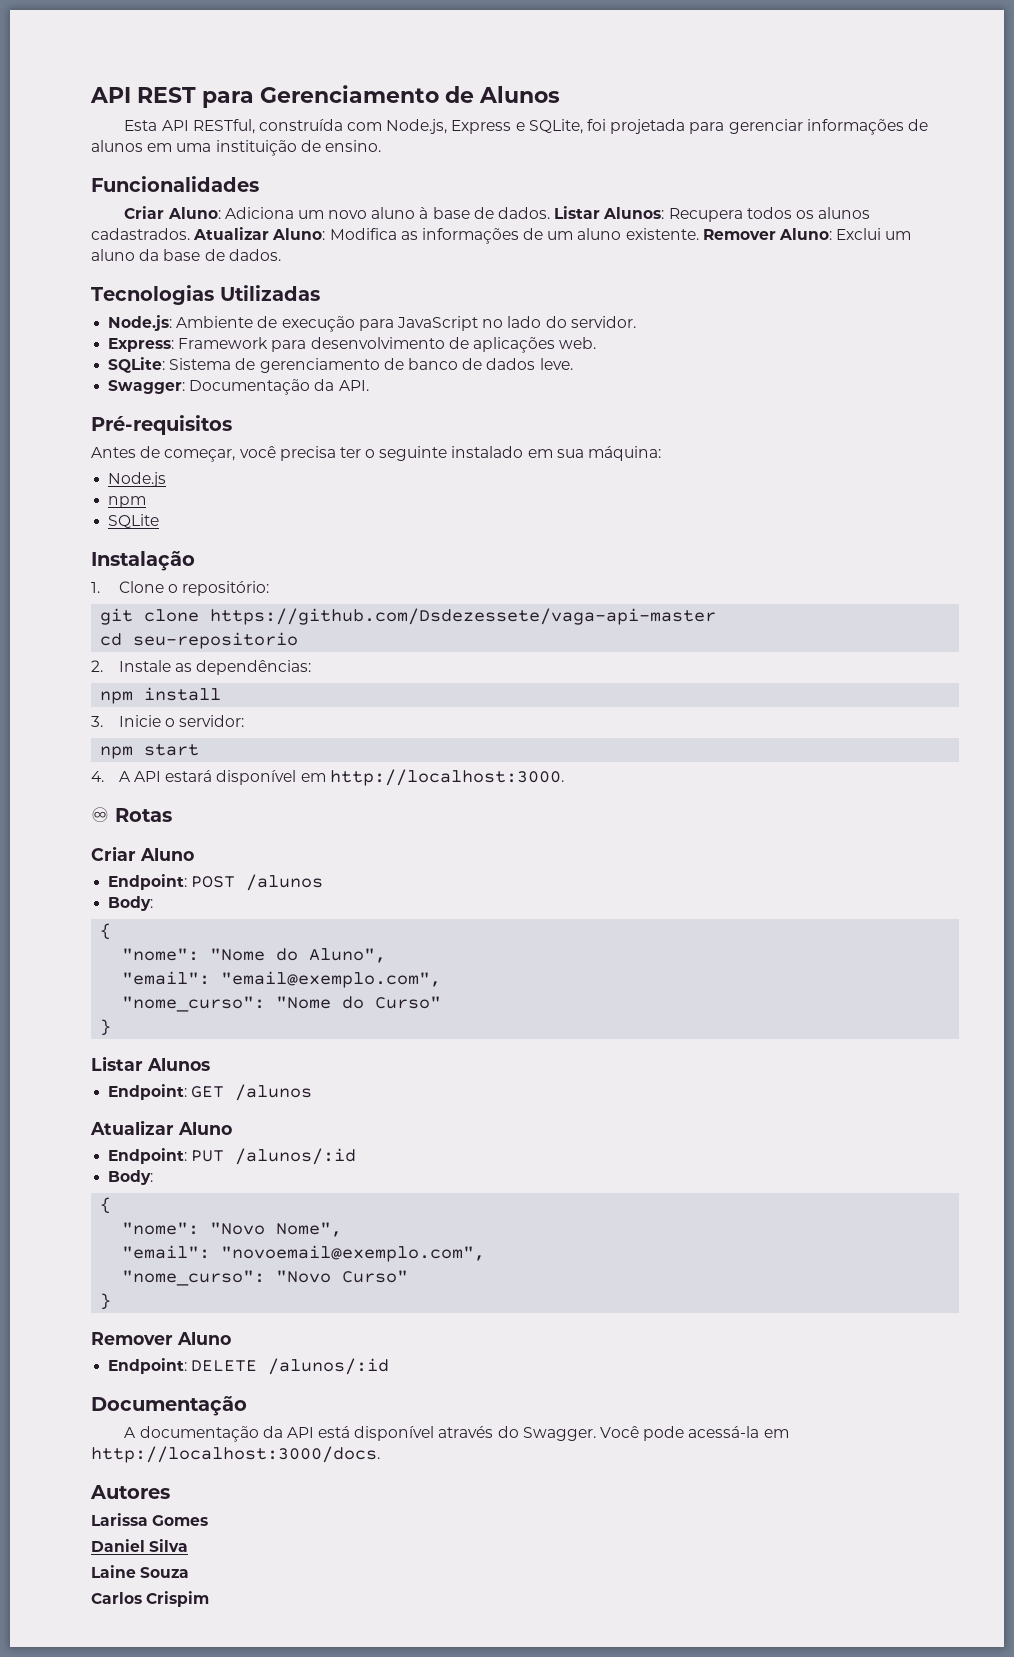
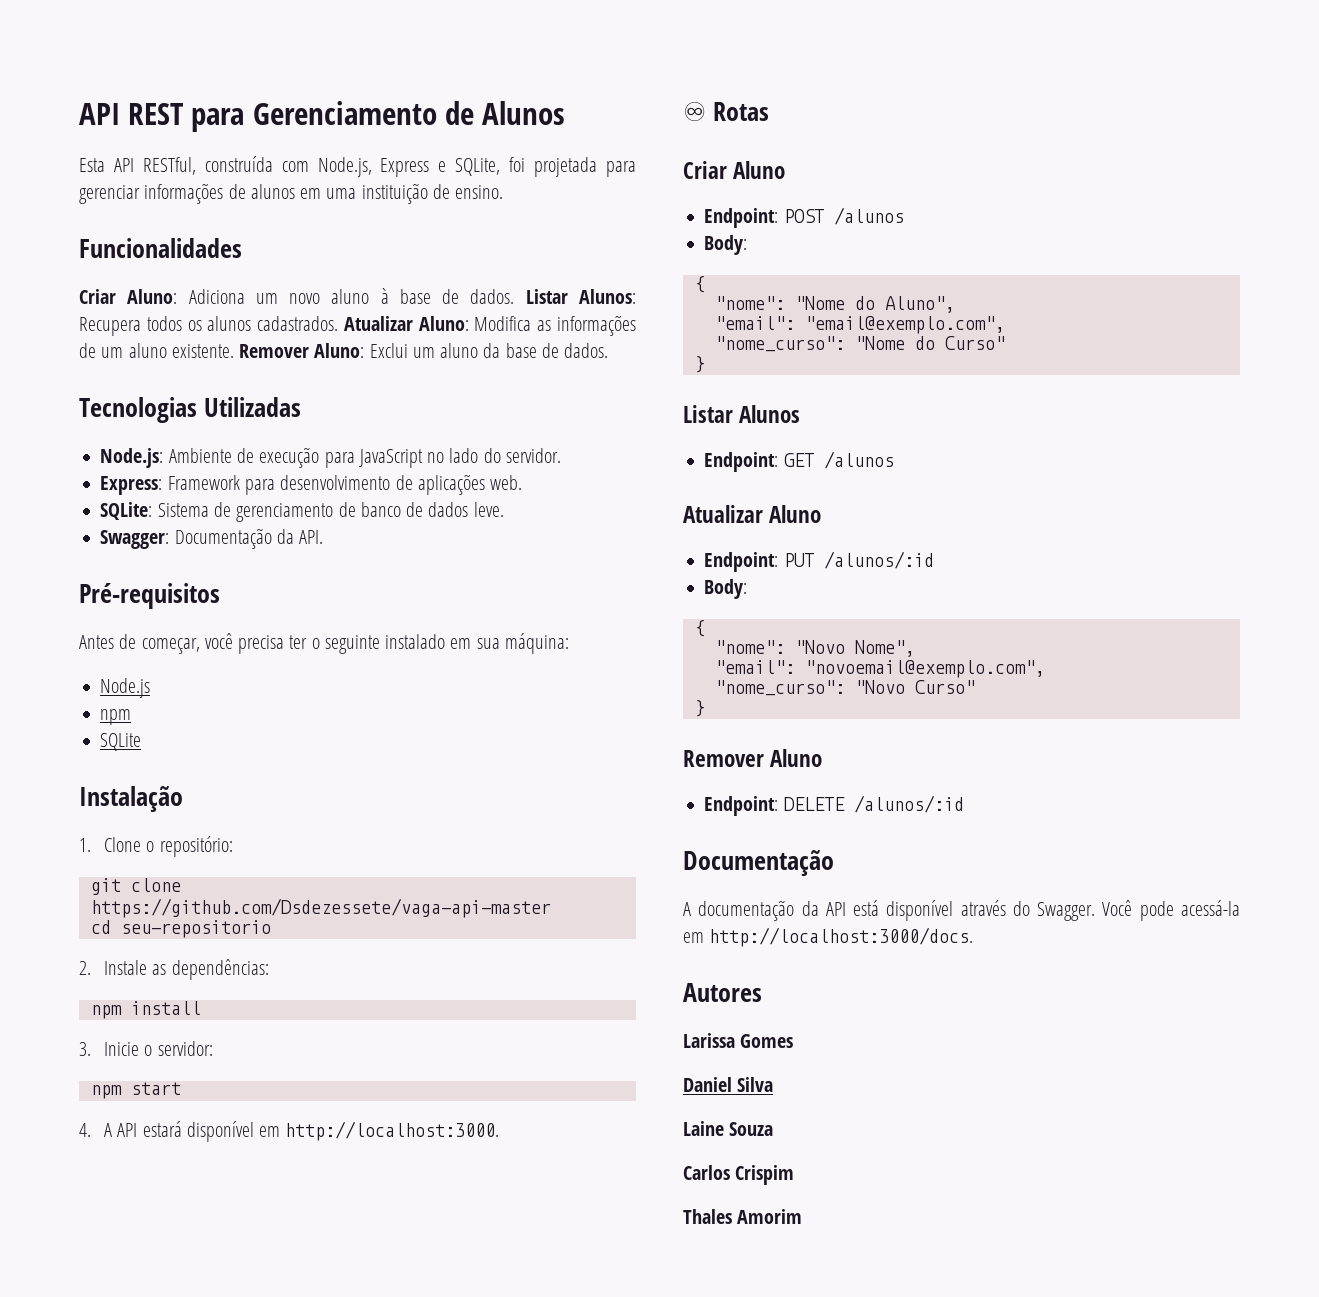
(210, 1599) none -> [683,1209,803,1224] // Thales Amorim

